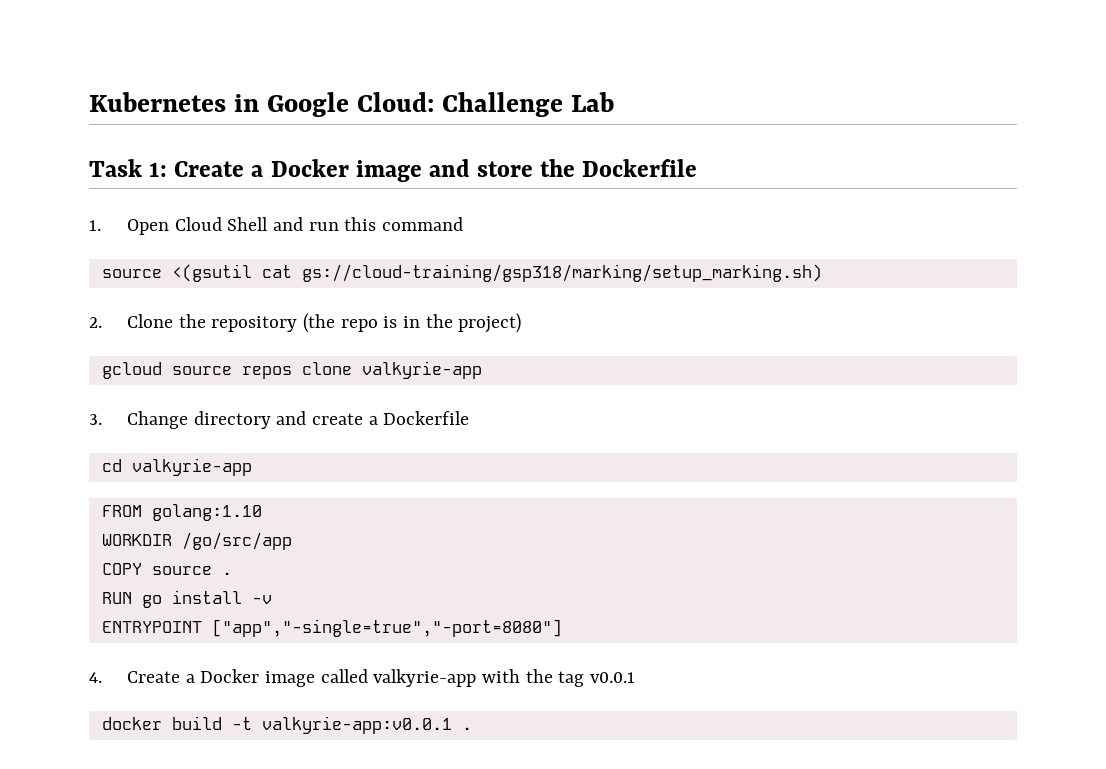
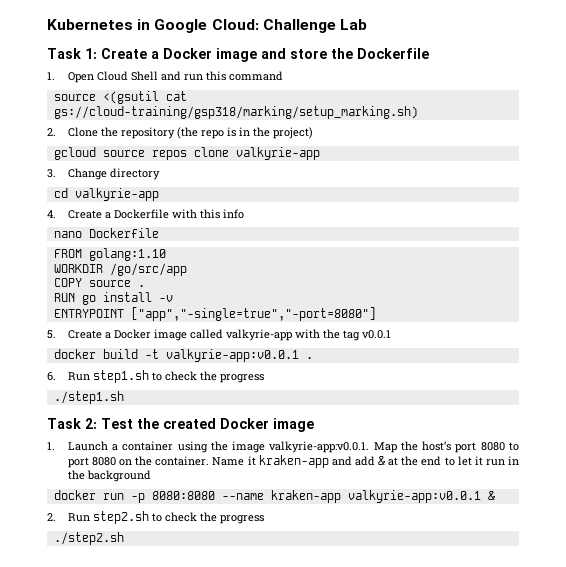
[276,411,470,425] [101,458,252,476] and create a Dockerfile // cd valkyrie-app -> [53,188,159,201] [47,209,244,219] [53,228,159,238] // cd valkyrie-app // 4. Create a Dockerfile with this info // nano Dockerfile
[89,672,102,683] 4. -> [47,330,56,339] 5.
(472, 728) none -> [47,370,264,383] [53,391,124,404] [47,418,314,432] [47,441,519,453] [67,455,519,468] [67,470,151,482] [53,490,495,503] [47,511,264,524] [53,532,124,545] // 6. Run step1.sh to check the progress // ./step1.sh // Task 2: Test the created Docker image // 1. Launch a container using the image valkyrie-app:v0.0.1. Map the host’s port 8080 to port 8080 on the container. Name it kraken-app and add & at the end to let it run in the background // docker run -p 8080:8080 --name kraken-app valkyrie-app:v0.0.1 & // 2. Run step2.sh to check the progress // ./step2.sh

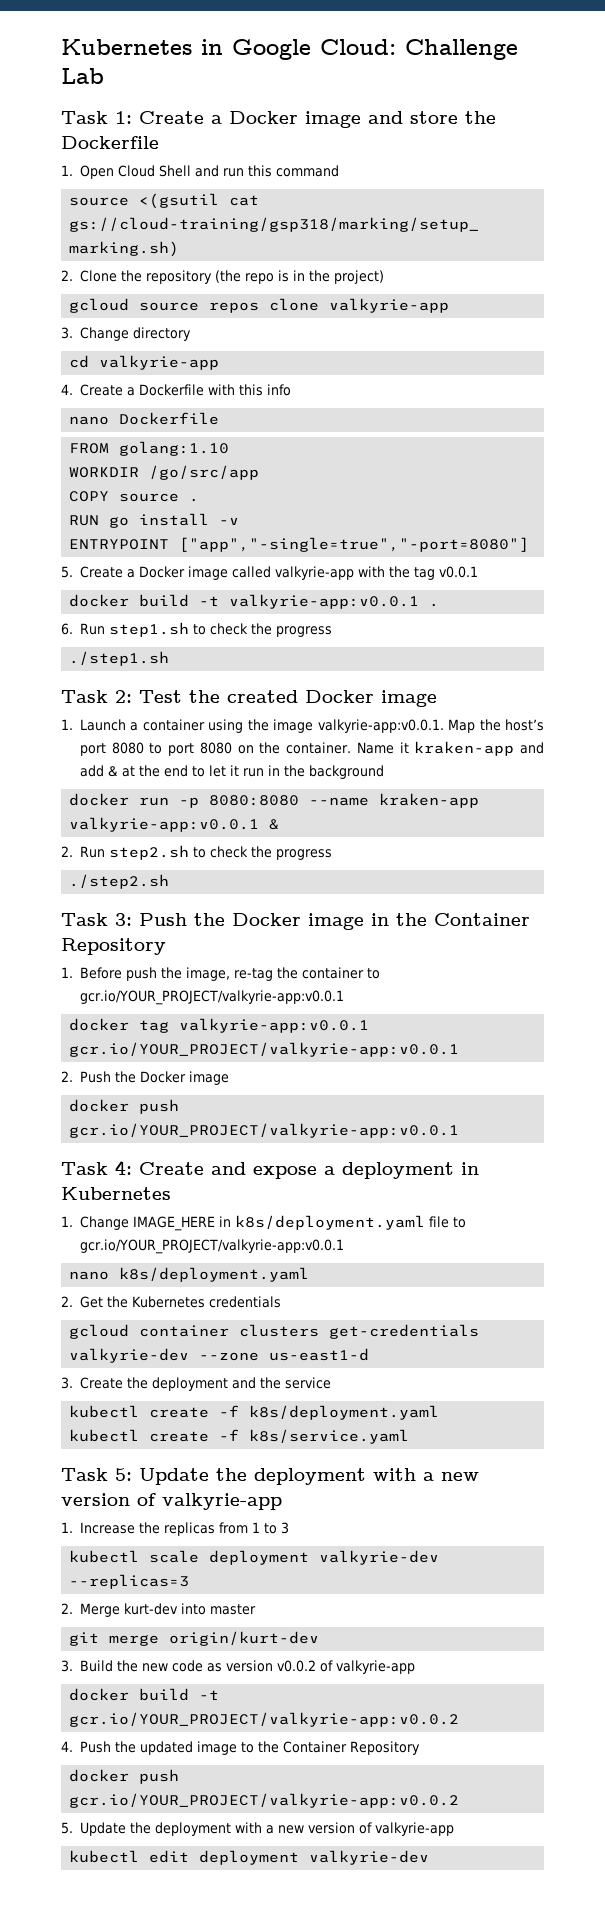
(124, 538) none -> [61,913,530,930] [61,938,166,955] [61,967,380,981] [79,990,344,1005] [69,1018,370,1033] [69,1042,460,1057] [61,1071,229,1085] [69,1099,180,1114] [69,1123,460,1138] [61,1160,479,1179] [61,1187,171,1200] [61,1215,466,1231] [79,1239,344,1254] [69,1267,310,1282] [61,1296,281,1308] [69,1324,480,1339] [69,1348,370,1363] [61,1377,331,1391] [69,1405,440,1420] [69,1429,410,1444] [61,1468,479,1485] [61,1493,282,1510] [61,1522,289,1536] [69,1550,440,1565] [69,1574,190,1589] [61,1603,256,1617] [69,1631,320,1646] [61,1660,415,1674] [69,1688,220,1701] [69,1712,460,1727] [61,1741,420,1755] [69,1769,180,1784] [69,1793,460,1808] [61,1822,454,1836] [69,1850,430,1865] // Task 3: Push the Docker image in the Container Repository // 1. Before push the image, re-tag the container to gcr.io/YOUR_PROJECT/valkyrie-app:v0.0.1 // docker tag valkyrie-app:v0.0.1 gcr.io/YOUR_PROJECT/valkyrie-app:v0.0.1 // 2. Push the Docker image // docker push gcr.io/YOUR_PROJECT/valkyrie-app:v0.0.1 // Task 4: Create and expose a deployment in Kubernetes // 1. Change IMAGE_HERE in k8s/deployment.yaml file to gcr.io/YOUR_PROJECT/valkyrie-app:v0.0.1 // nano k8s/deployment.yaml // 2. Get the Kubernetes credentials // gcloud container clusters get-credentials valkyrie-dev --zone us-east1-d // 3. Create the deployment and the service // kubectl create -f k8s/deployment.yaml // kubectl create -f k8s/service.yaml // Task 5: Update the deployment with a new version of valkyrie-app // 1. Increase the replicas from 1 to 3 // kubectl scale deployment valkyrie-dev --replicas=3 // 2. Merge kurt-dev into master // git merge origin/kurt-dev // 3. Build the new code as version v0.0.2 of valkyrie-app // docker build -t gcr.io/YOUR_PROJECT/valkyrie-app:v0.0.2 // 4. Push the updated image to the Container Repository // docker push gcr.io/YOUR_PROJECT/valkyrie-app:v0.0.2 // 5. Update the deployment with a new version of valkyrie-app // kubectl edit deployment valkyrie-dev

